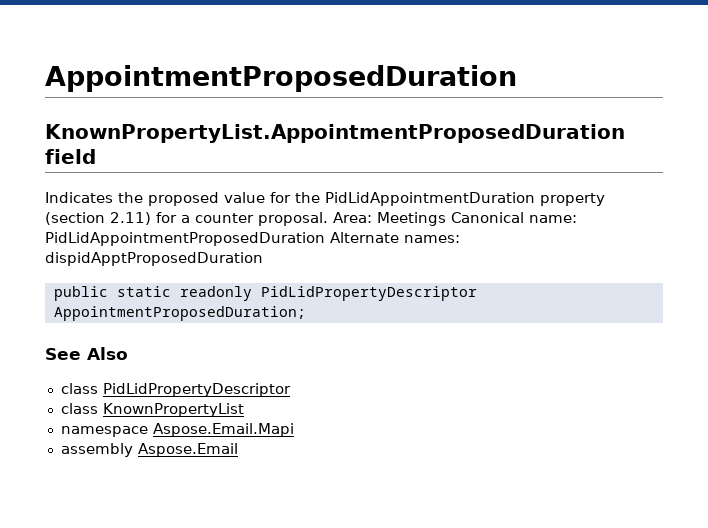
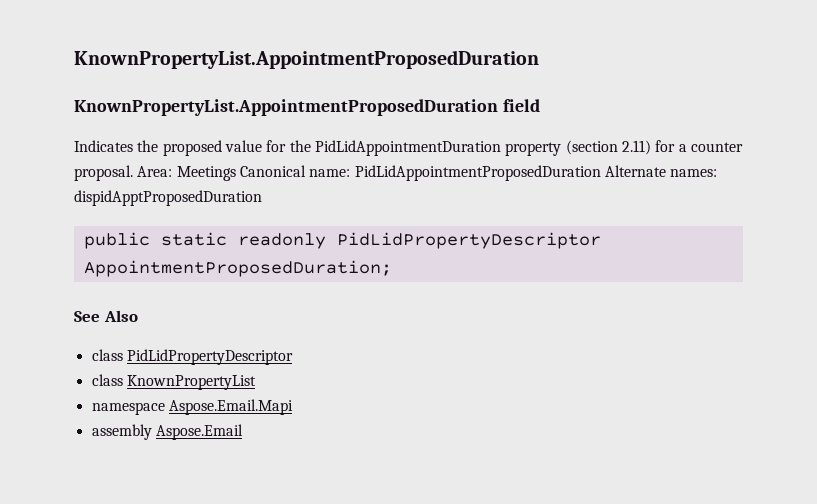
[45,65,517,92] AppointmentProposedDuration -> [74,50,539,69] KnownPropertyList.AppointmentProposedDuration

